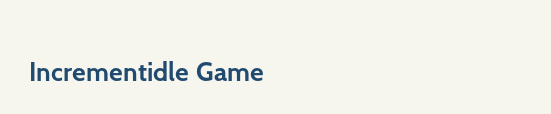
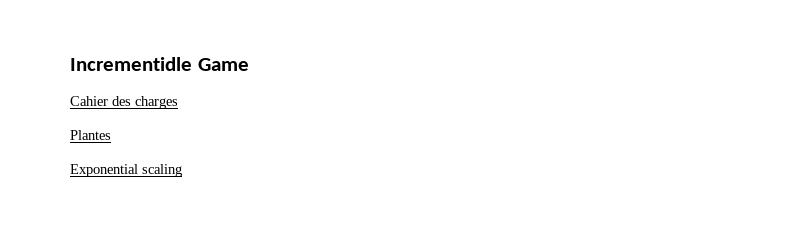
(265, 71) none -> [70,96,178,109] [70,130,111,140] [70,164,182,177] // Cahier des charges // Plantes // Exponential scaling

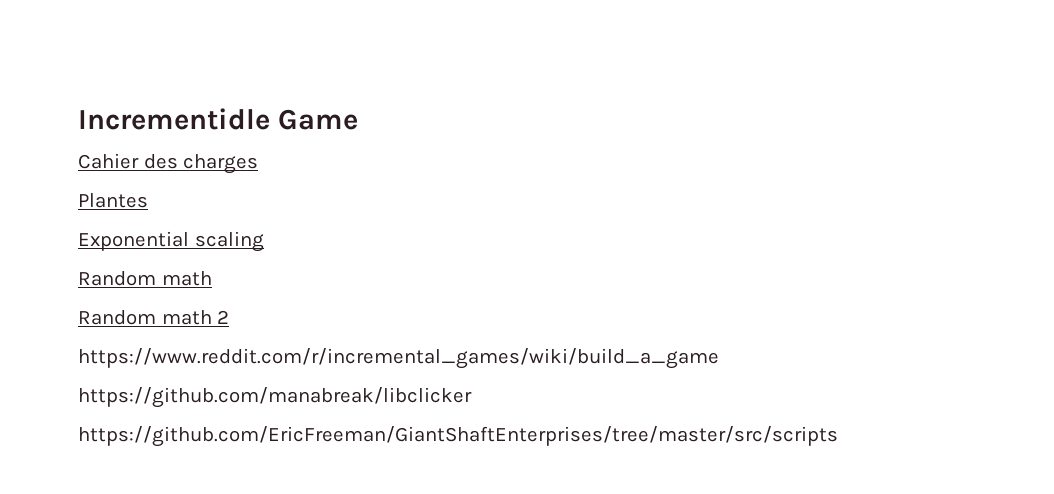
(182, 170) none -> [78,271,212,286] [78,310,230,325] [78,348,719,369] [78,387,472,408] [78,426,838,447] // Random math // Random math 2 // https://www.reddit.com/r/incremental_games/wiki/build_a_game // https://github.com/manabreak/libclicker // https://github.com/EricFreeman/GiantShaftEnterprises/tree/master/src/scripts

